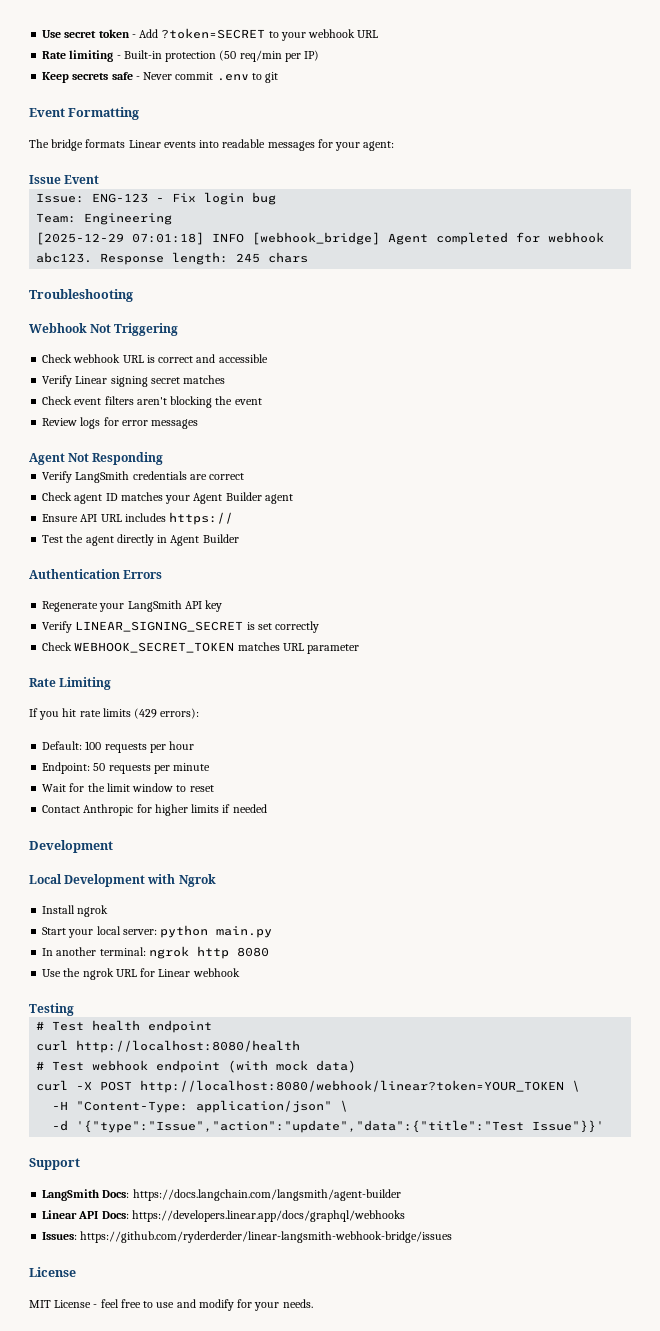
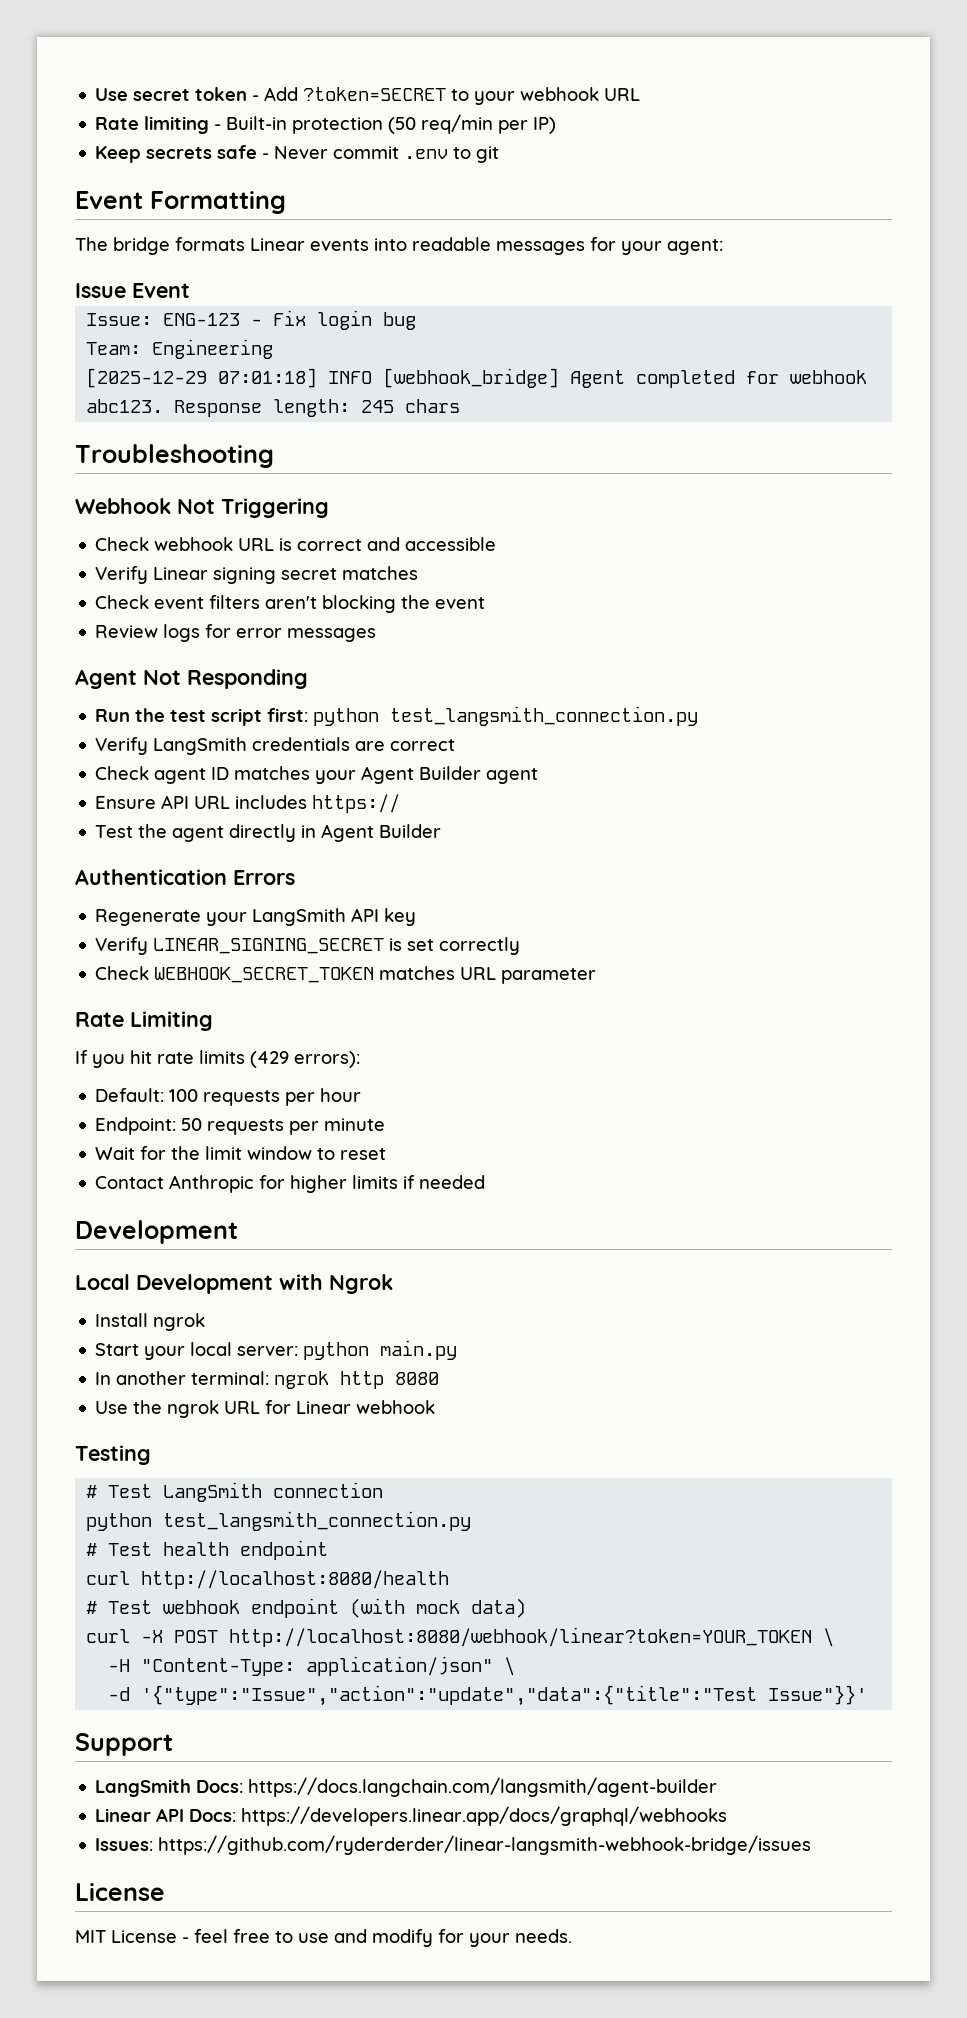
(164, 458) none -> [95,706,699,726] // Run the test script first: python test_langsmith_connection.py
(74, 1009) none -> [86,1482,384,1502] [86,1511,472,1531] // # Test LangSmith connection // python test_langsmith_connection.py

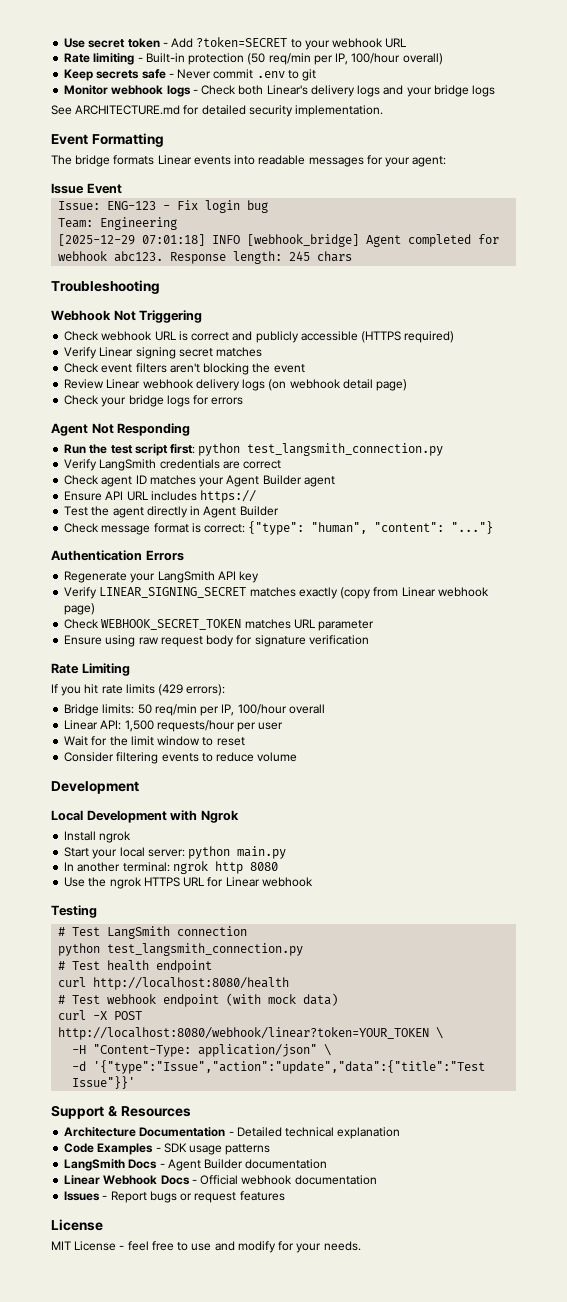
[533,117,557,134] IP) -> [335,53,443,65] IP, 100/hour overall)
(500, 154) none -> [64,85,496,97] [51,105,384,117] // Monitor webhook logs - Check both Linear's delivery logs and your bridge logs // See ARCHITECTURE.md for detailed security implementation.
(401, 544) none -> [255,331,299,343] publicly
(497, 544) none -> [361,331,455,343] (HTTPS required)
[163,624,377,642] logs for error messages -> [106,379,408,391] [64,395,244,407] Linear webhook delivery logs (on webhook detail page) // Check your bridge logs for errors
(442, 831) none -> [64,521,494,535] // Check message format is correct: {"type": "human", "content": "..."}
[389,937,521,955] is set correctly -> [249,587,489,599] [64,603,96,615] matches exactly (copy from Linear webhook page)
(597, 976) none -> [64,635,369,647] // Ensure using raw request body for signature verification
[95,1088,362,1106] [95,1117,386,1135] Default: 100 requests per hour // Endpoint: 50 requests per minute -> [64,704,325,716] [64,720,284,732] Bridge limits: 50 req/min per IP, 100/hour overall // Linear API: 1,500 requests/hour per user
[95,1175,486,1193] Contact Anthropic for higher limits if needed -> [64,752,298,764] Consider filtering events to reduce volume
(220, 1409) none -> [143,877,180,887] HTTPS
[95,1777,718,1797] [95,1806,728,1826] [95,1835,812,1855] // LangSmith Docs: https://docs.langchain.com/langsmith/agent-builder // Linear API Docs: https://developers.linear.app/docs/graphql/webhooks // Issues: https://github.com/ryderderder/linear-langsmith-webhook-bridge/issues -> [107,1105,191,1117] [64,1127,401,1139] [64,1143,271,1155] [64,1159,328,1171] [64,1175,377,1185] [64,1191,285,1203] & Resources // Architecture Documentation - Detailed technical explanation // Code Examples - SDK usage patterns // LangSmith Docs - Agent Builder documentation // Linear Webhook Docs - Official webhook documentation // Issues - Report bugs or request features

